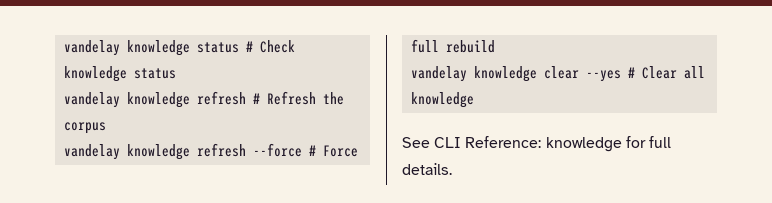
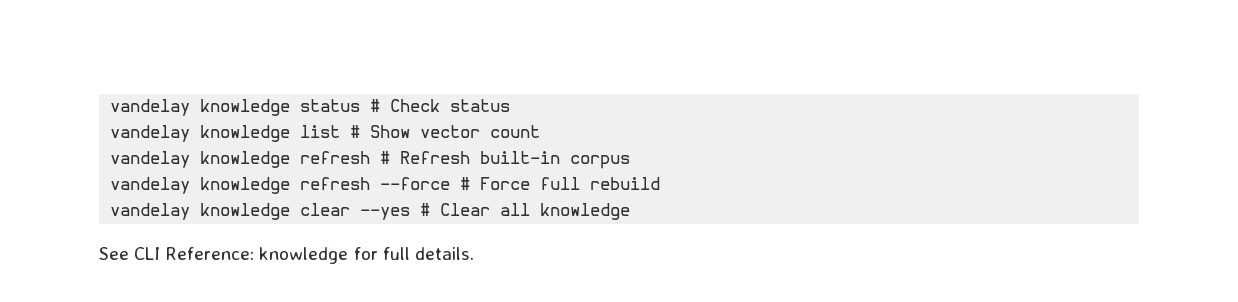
[64,66,177,82] knowledge status -> [450,99,511,112] [110,125,541,142] status // vandelay knowledge list # Show vector count
[323,92,345,105] the -> [480,151,561,164] built-in

